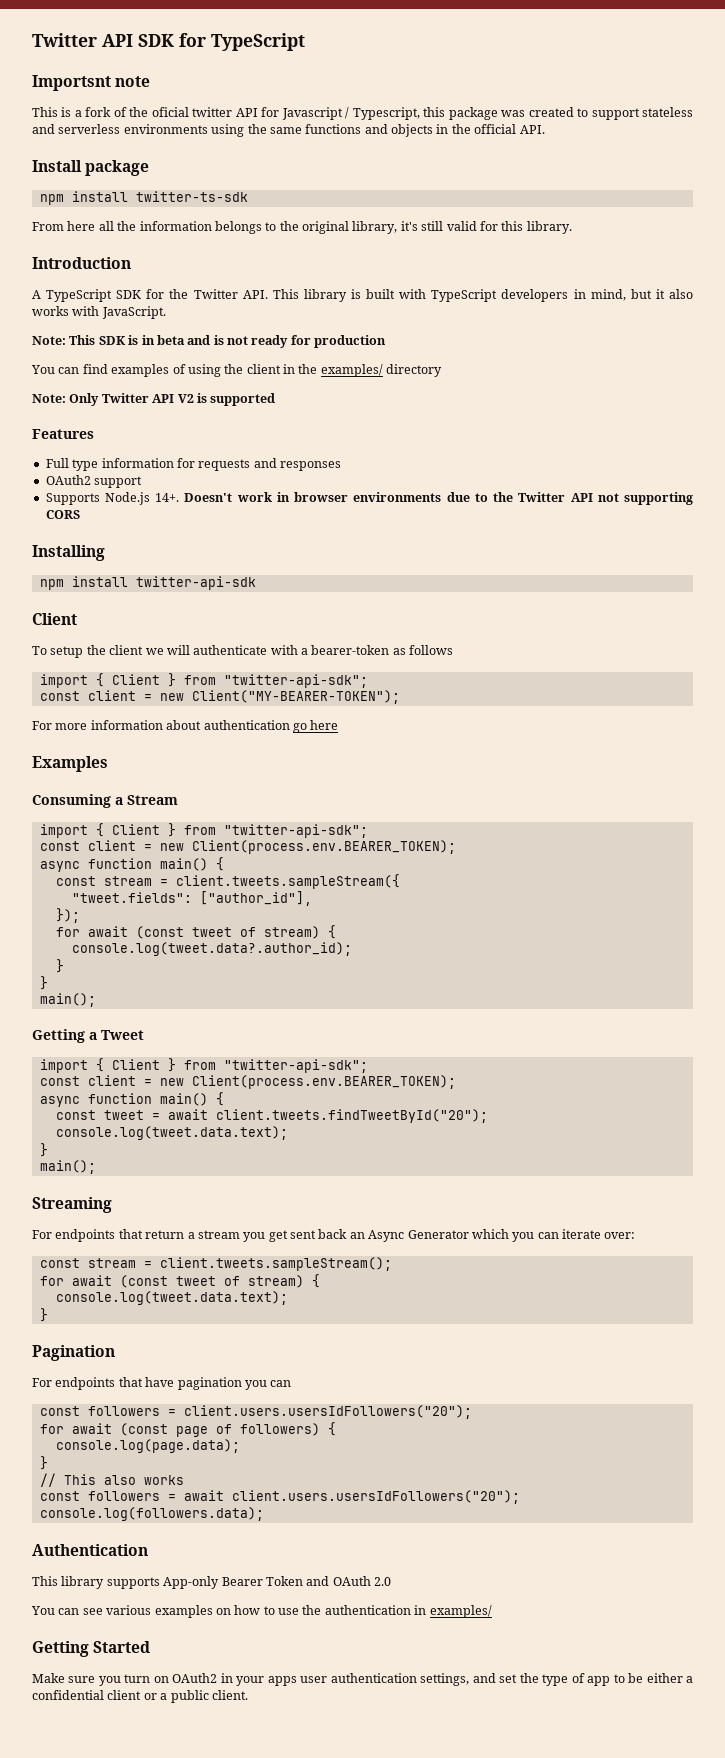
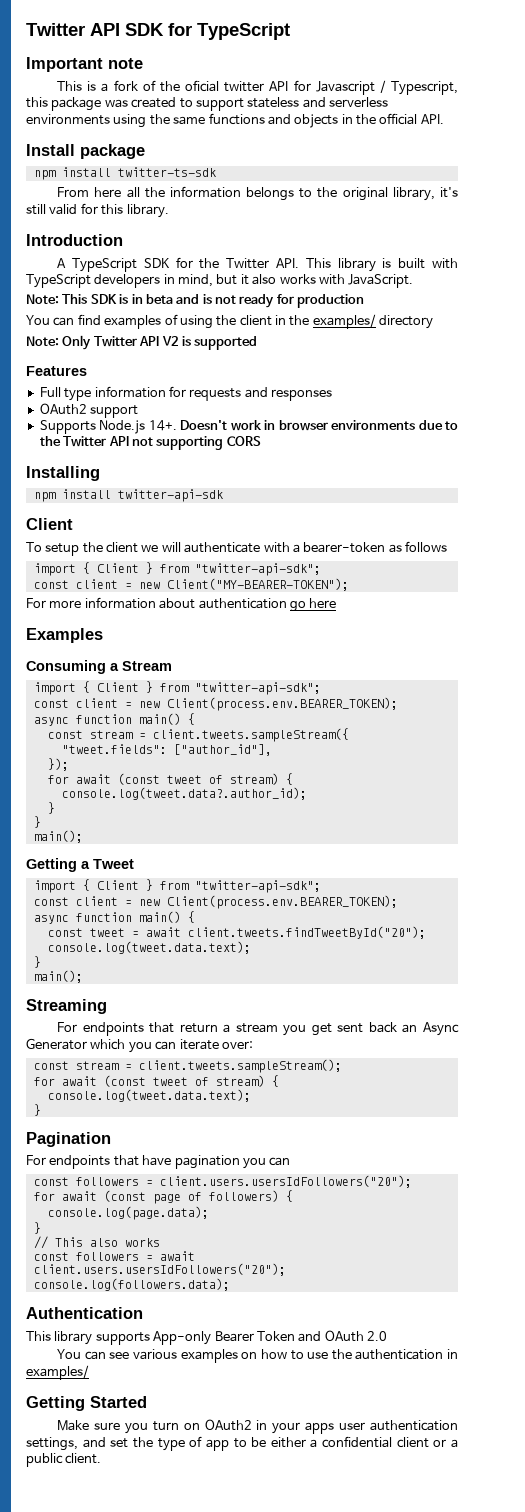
[32,75,111,91] Importsnt -> [26,57,103,72] Important

